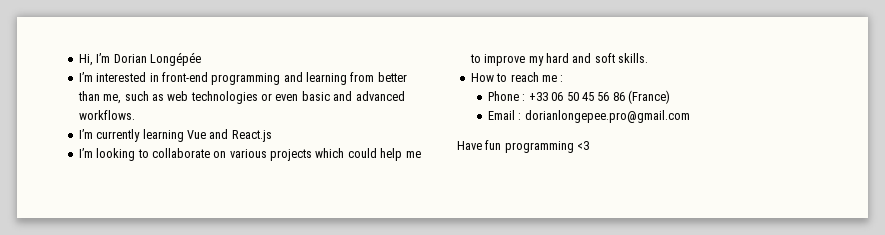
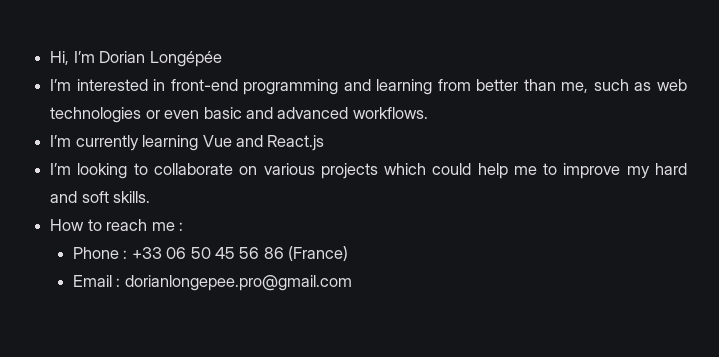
[457,140,590,153] // Have fun programming <3 -> (352, 283) none

